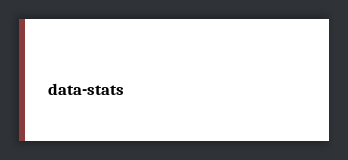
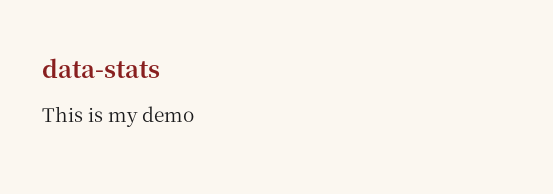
(124, 89) none -> [42,106,195,127] // This is my demo

